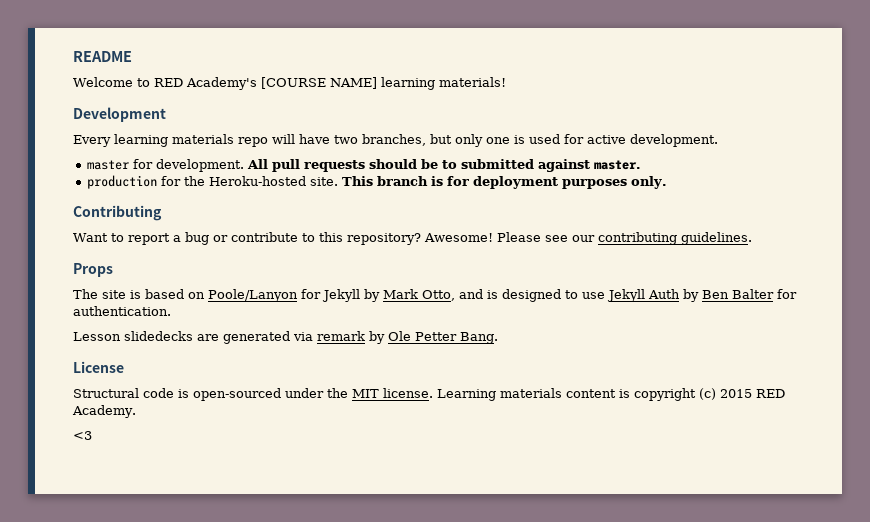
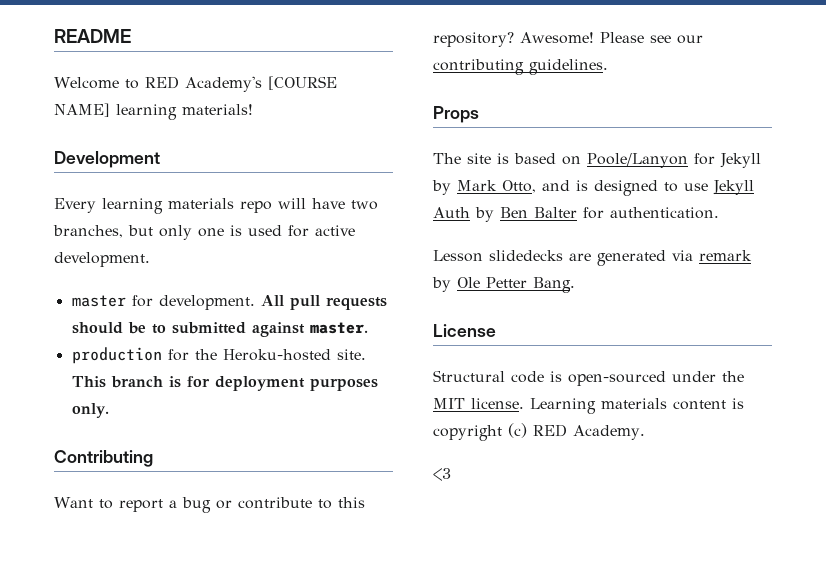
[720,389,752,398] 2015 -> (527, 430) none

